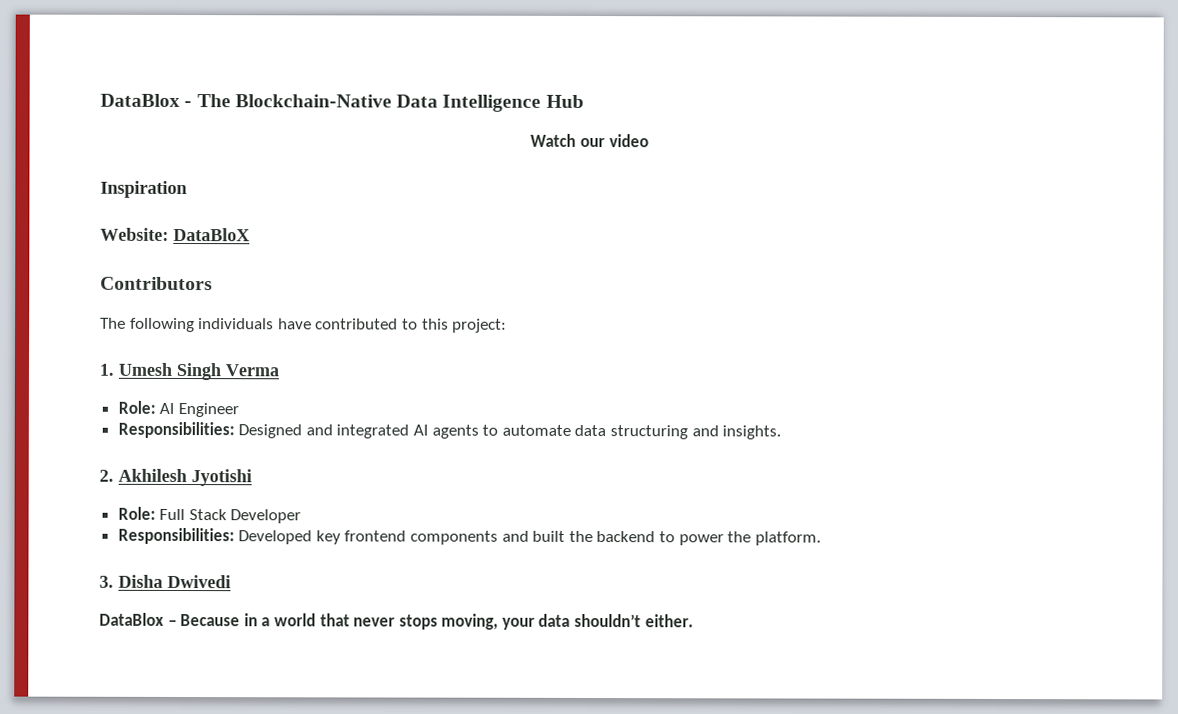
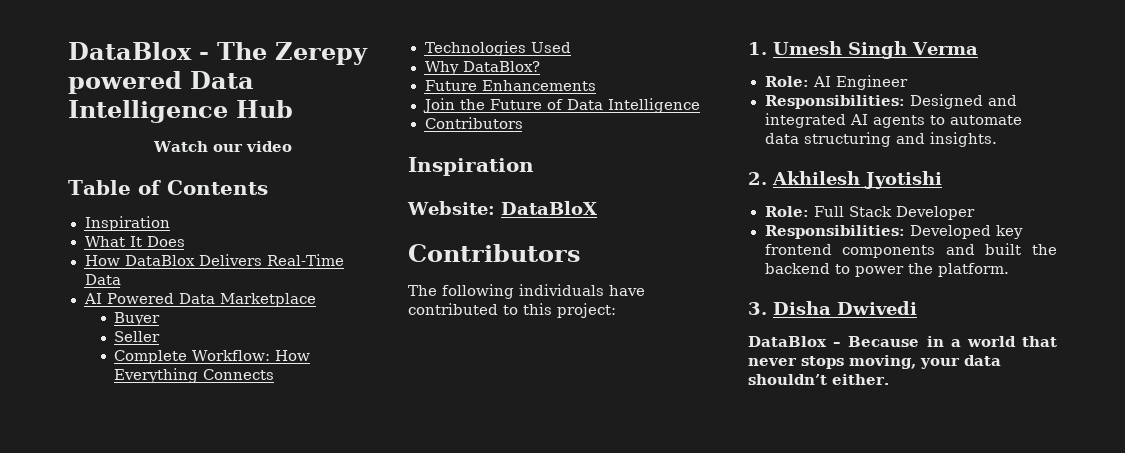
[234,94,392,108] Blockchain-Native -> [275,42,368,65] [68,71,182,94] Zerepy powered
(649, 141) none -> [68,180,268,195] [84,216,170,231] [84,236,185,247] [84,254,344,266] [84,274,121,285] [83,293,316,307] [114,312,161,326] [114,331,161,342] [114,350,311,364] [114,368,275,383] [424,41,572,56] [424,61,540,75] [424,80,596,91] [422,98,700,113] [424,117,523,129] // Table of Contents // Inspiration // What It Does // How DataBlox Delivers Real-Time Data // AI Powered Data Marketplace // Buyer // Seller // Complete Workflow: How Everything Connects // Technologies Used // Why DataBlox? // Future Enhancements // Join the Future of Data Intelligence // Contributors

